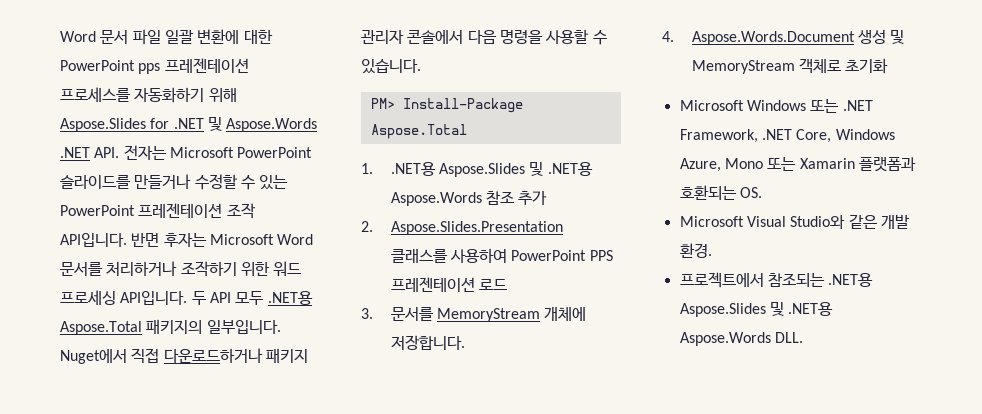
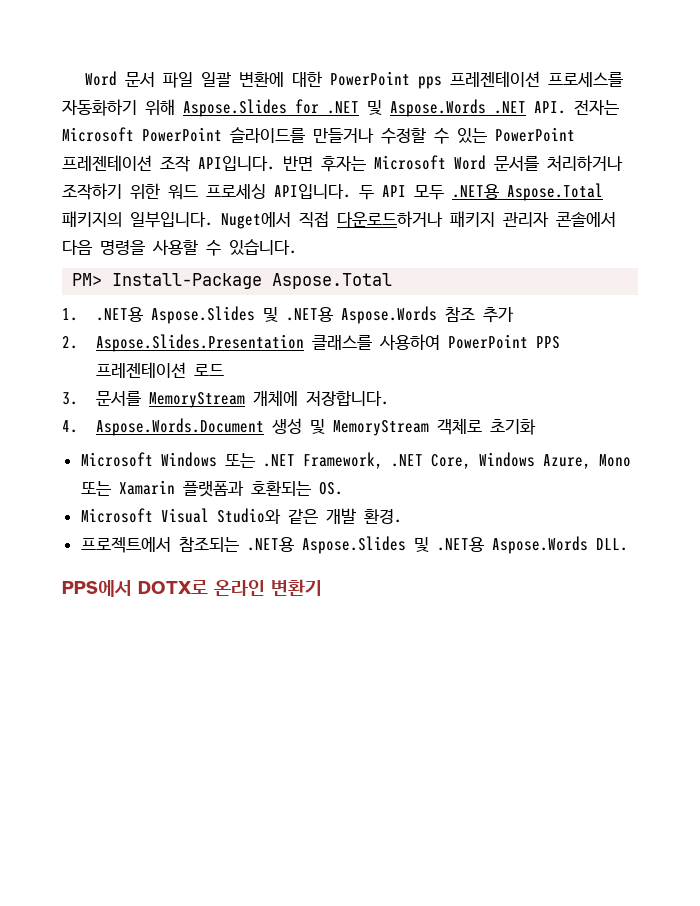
(803, 337) none -> [62,579,322,597] // PPS에서 DOTX로 온라인 변환기

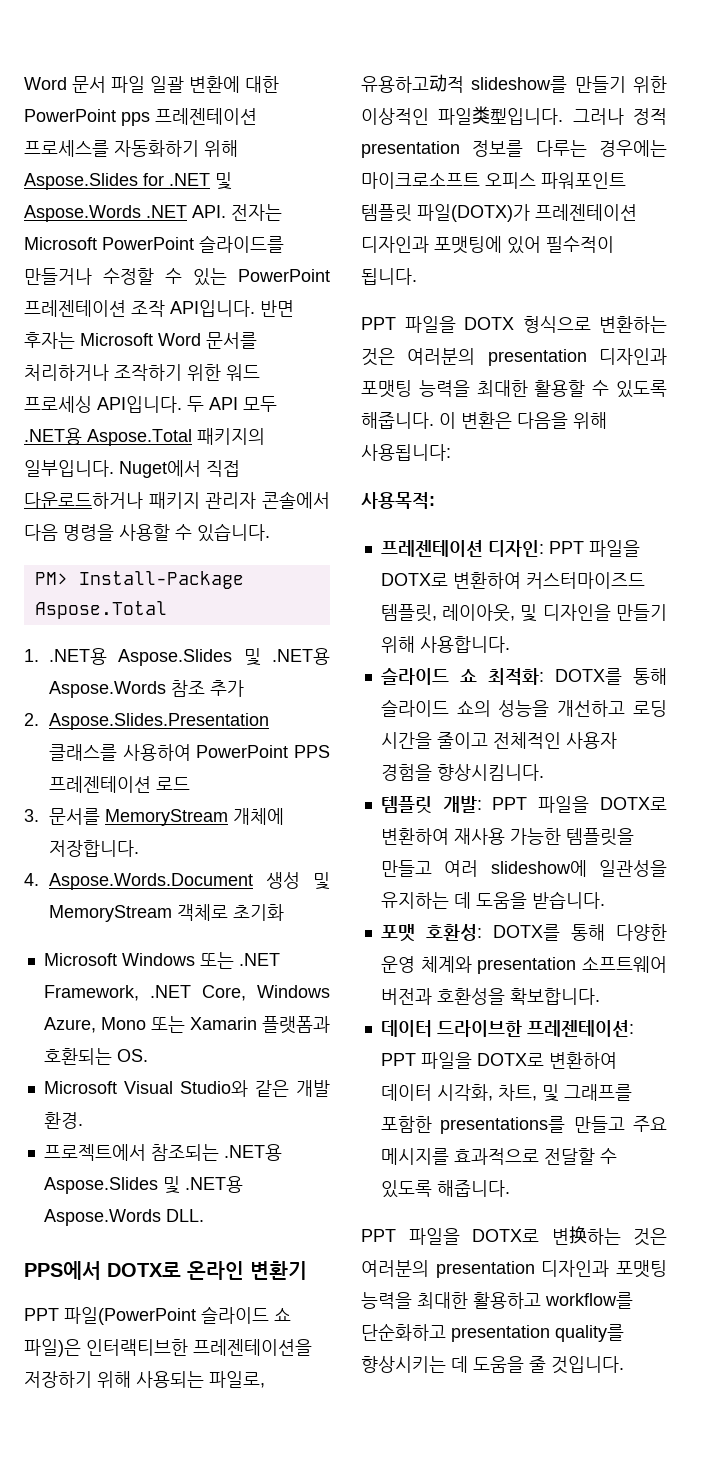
(322, 587) none -> [24,1306,291,1325] [24,1339,312,1357] [24,1371,265,1388] [361,74,667,93] [361,106,667,125] [361,140,667,158] [361,172,626,189] [361,204,637,222] [361,236,614,254] [361,268,417,285] [361,316,667,333] [361,348,667,366] [361,380,667,398] [361,412,607,429] [361,444,451,461] [361,492,435,509] [380,540,640,557] [380,572,645,589] [380,604,667,622] [380,636,510,653] [380,668,667,685] [380,699,667,717] [380,732,617,749] [380,764,544,781] [380,796,667,814] [380,828,634,846] [380,860,667,877] [380,891,605,909] [380,924,667,942] [380,956,667,974] [380,988,600,1005] [380,1020,634,1037] [380,1052,617,1069] [380,1084,632,1102] [380,1116,667,1134] [380,1148,617,1165] [380,1180,510,1198] [361,1226,667,1246] [361,1260,667,1278] [361,1292,633,1309] [361,1323,624,1342] [361,1356,624,1374] // PPT 파일(PowerPoint 슬라이드 쇼 파일)은 인터랙티브한 프레젠테이션을 저장하기 위해 사용되는 파일로, 유용하고动적 slideshow를 만들기 위한 이상적인 파일类型입니다. 그러나 정적 presentation 정보를 다루는 경우에는 마이크로소프트 오피스 파워포인트 템플릿 파일(DOTX)가 프레젠테이션 디자인과 포맷팅에 있어 필수적이 됩니다. // PPT 파일을 DOTX 형식으로 변환하는 것은 여러분의 presentation 디자인과 포맷팅 능력을 최대한 활용할 수 있도록 해줍니다. 이 변환은 다음을 위해 사용됩니다: // 사용목적: // 프레젠테이션 디자인: PPT 파일을 DOTX로 변환하여 커스터마이즈드 템플릿, 레이아웃, 및 디자인을 만들기 위해 사용합니다. // 슬라이드 쇼 최적화: DOTX를 통해 슬라이드 쇼의 성능을 개선하고 로딩 시간을 줄이고 전체적인 사용자 경험을 향상시킴니다. // 템플릿 개발: PPT 파일을 DOTX로 변환하여 재사용 가능한 템플릿을 만들고 여러 slideshow에 일관성을 유지하는 데 도움을 받습니다. // 포맷 호환성: DOTX를 통해 다양한 운영 체계와 presentation 소프트웨어 버전과 호환성을 확보합니다. // 데이터 드라이브한 프레젠테이션: PPT 파일을 DOTX로 변환하여 데이터 시각화, 차트, 및 그래프를 포함한 presentations를 만들고 주요 메시지를 효과적으로 전달할 수 있도록 해줍니다. // PPT 파일을 DOTX로 변换하는 것은 여러분의 presentation 디자인과 포맷팅 능력을 최대한 활용하고 workflow를 단순화하고 presentation quality를 향상시키는 데 도움을 줄 것입니다.

